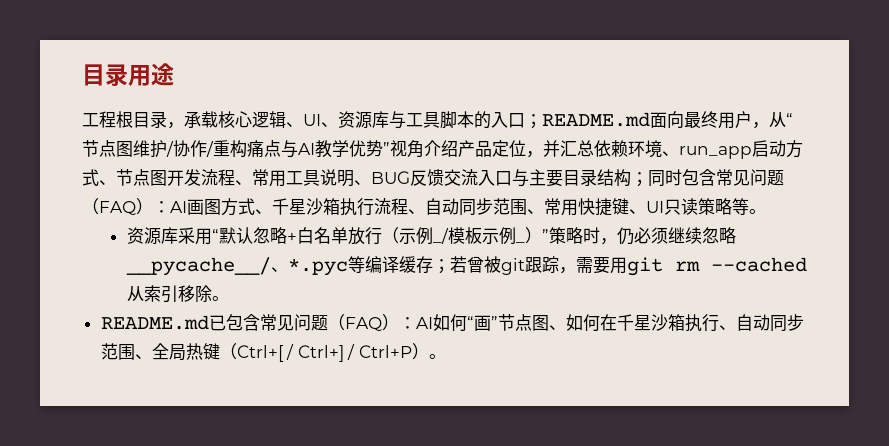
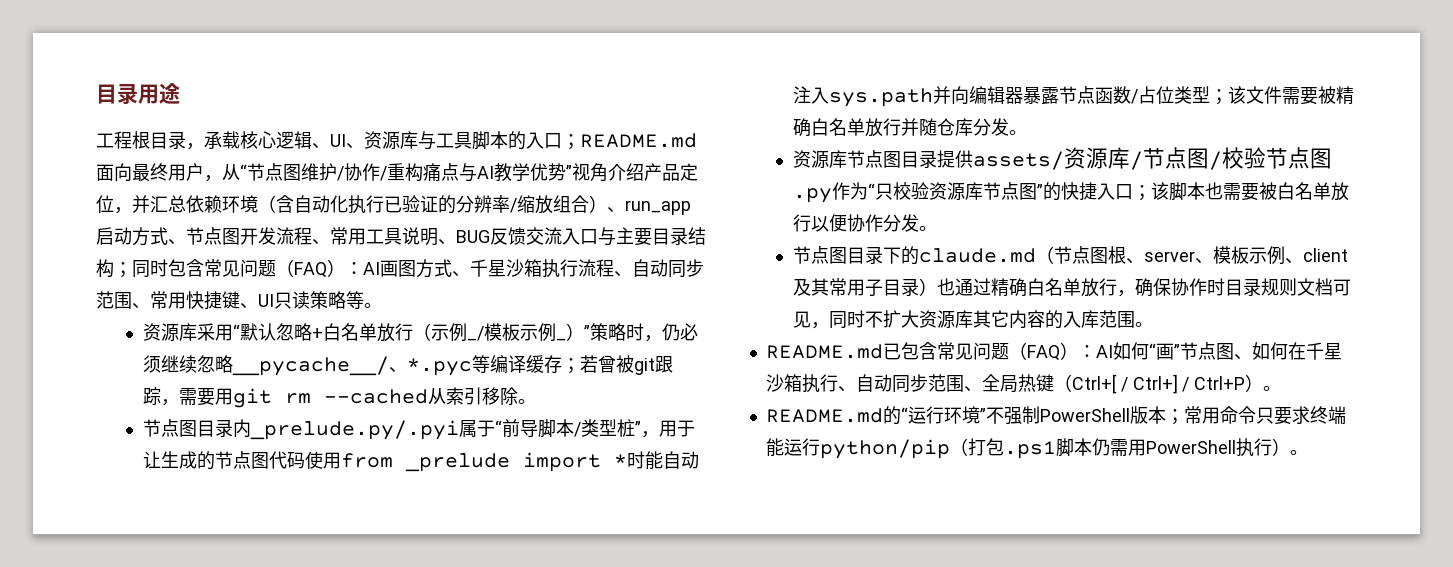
(662, 149) none -> [258,195,607,214] （含自动化执行已验证的分辨率/缩放组合）
(229, 298) none -> [142,419,695,440] [142,451,699,472] [792,86,1354,107] [792,118,1027,137] [792,147,1332,170] [792,182,1349,203] [792,214,937,232] [792,246,1348,265] [792,278,1351,297] [792,310,1153,329] // 节点图目录内_prelude.py/.pyi属于“前导脚本/类型桩”，用于让生成的节点图代码使用from _prelude import *时能自动注入sys.path并向编辑器暴露节点函数/占位类型；该文件需要被精确白名单放行并随仓库分发。 // 资源库节点图目录提供assets/资源库/节点图/校验节点图.py作为“只校验资源库节点图”的快捷入口；该脚本也需要被白名单放行以便协作分发。 // 节点图目录下的claude.md（节点图根、server、模板示例、client及其常用子目录）也通过精确白名单放行，确保协作时目录规则文档可见，同时不扩大资源库其它内容的入库范围。
(447, 356) none -> [765,406,1346,425] [765,438,1308,459] // README.md的“运行环境”不强制PowerShell版本；常用命令只要求终端能运行python/pip（打包.ps1脚本仍需用PowerShell执行）。

